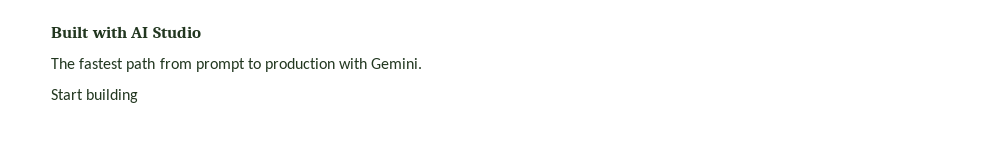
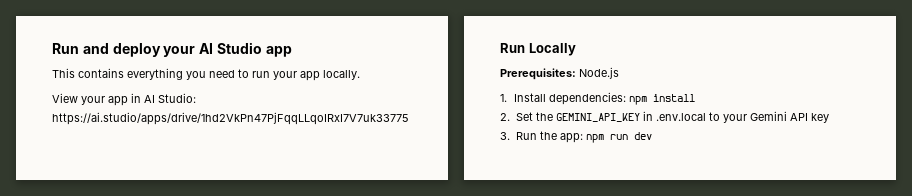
[51,26,201,38] [51,58,423,72] [51,89,139,103] Built with AI Studio // The fastest path from prompt to production with Gemini. // Start building -> [52,42,292,57] [52,68,360,81] [52,93,196,106] [52,112,409,125] [500,43,576,56] [500,67,619,80] [500,92,696,105] [500,111,829,123] [500,131,652,143] Run and deploy your AI Studio app // This contains everything you need to run your app locally. // View your app in AI Studio: https://ai.studio/apps/drive/1hd2VkPn47PjFqqLLqoIRxI7V7uk33775 // Run Locally // Prerequisites: Node.js // 1. Install dependencies: npm install // 2. Set the GEMINI_API_KEY in .env.local to your Gemini API key // 3. Run the app: npm run dev

